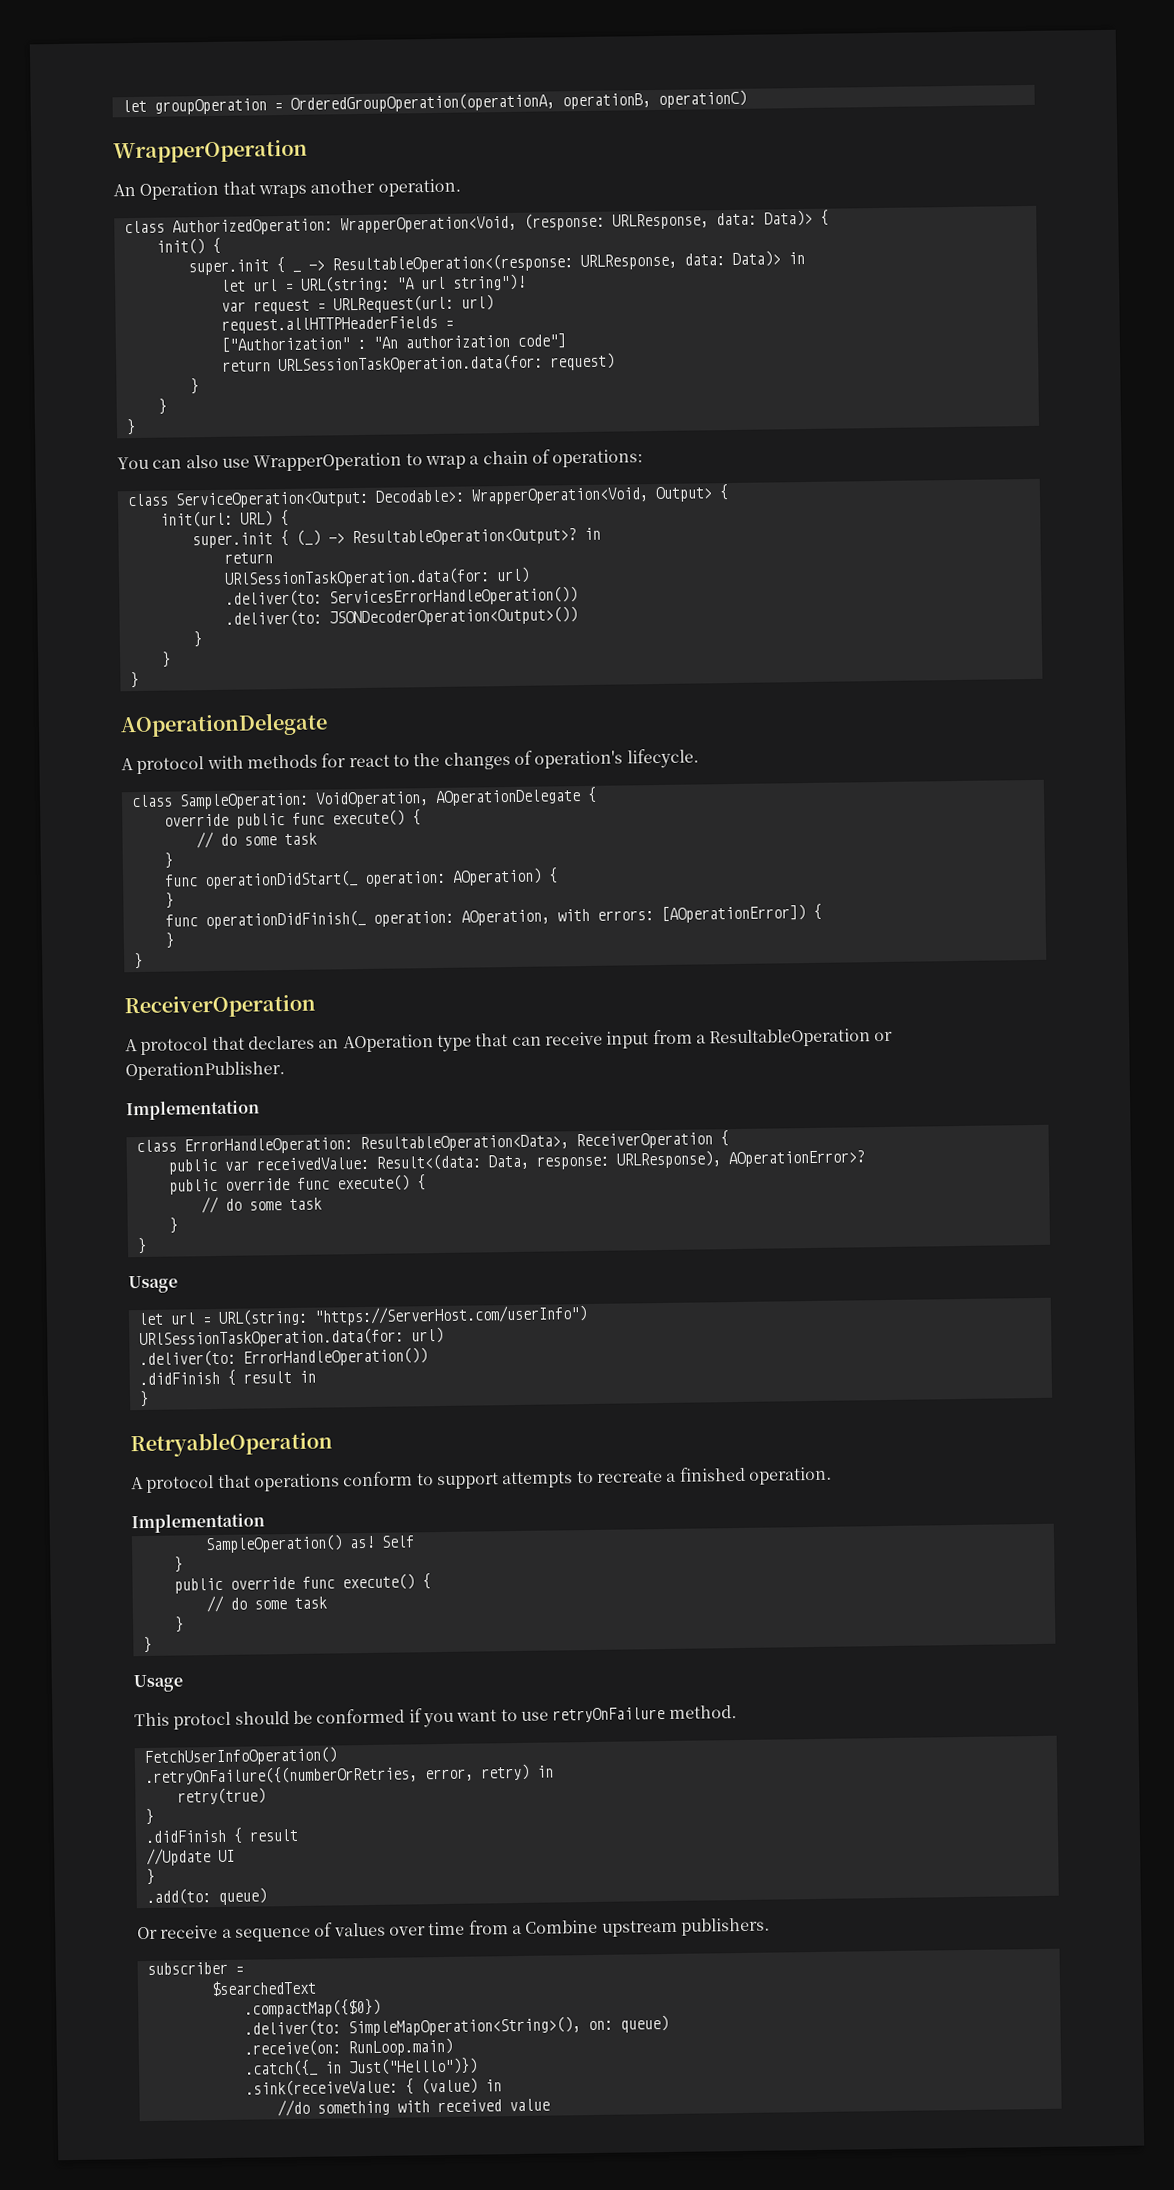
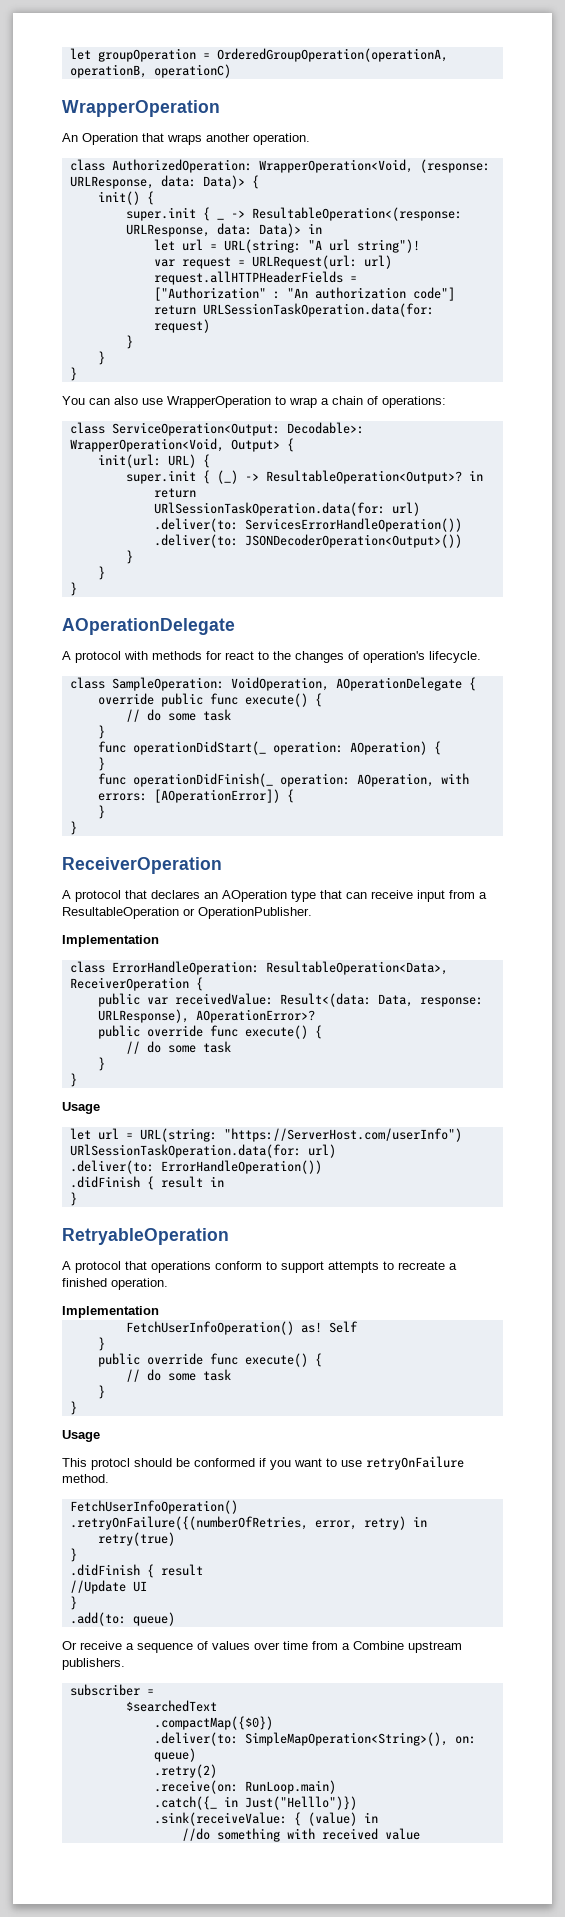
[204,1534,343,1554] SampleOperation() -> [125,1321,294,1335] FetchUserInfoOperation()
[144,1765,418,1786] .retryOnFailure({(numberOrRetries, -> [69,1516,308,1530] .retryOnFailure({(numberOfRetries,
(669, 2023) none -> [153,1764,217,1778] // .retry(2)

